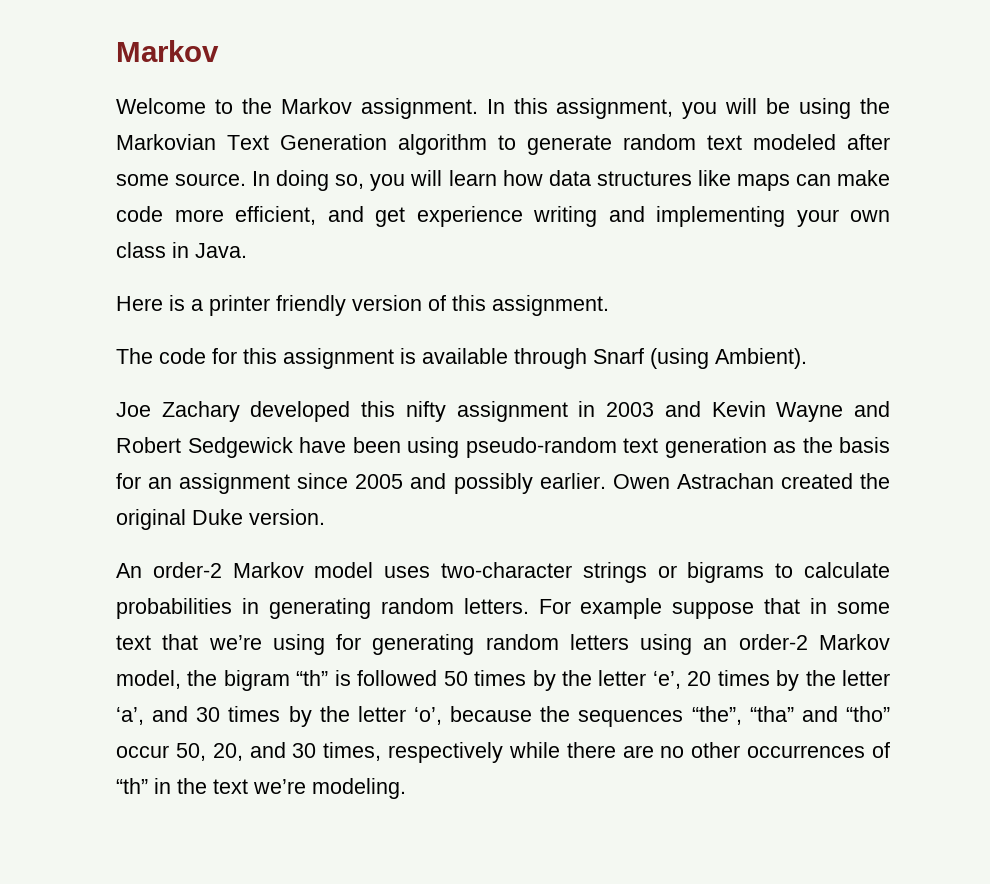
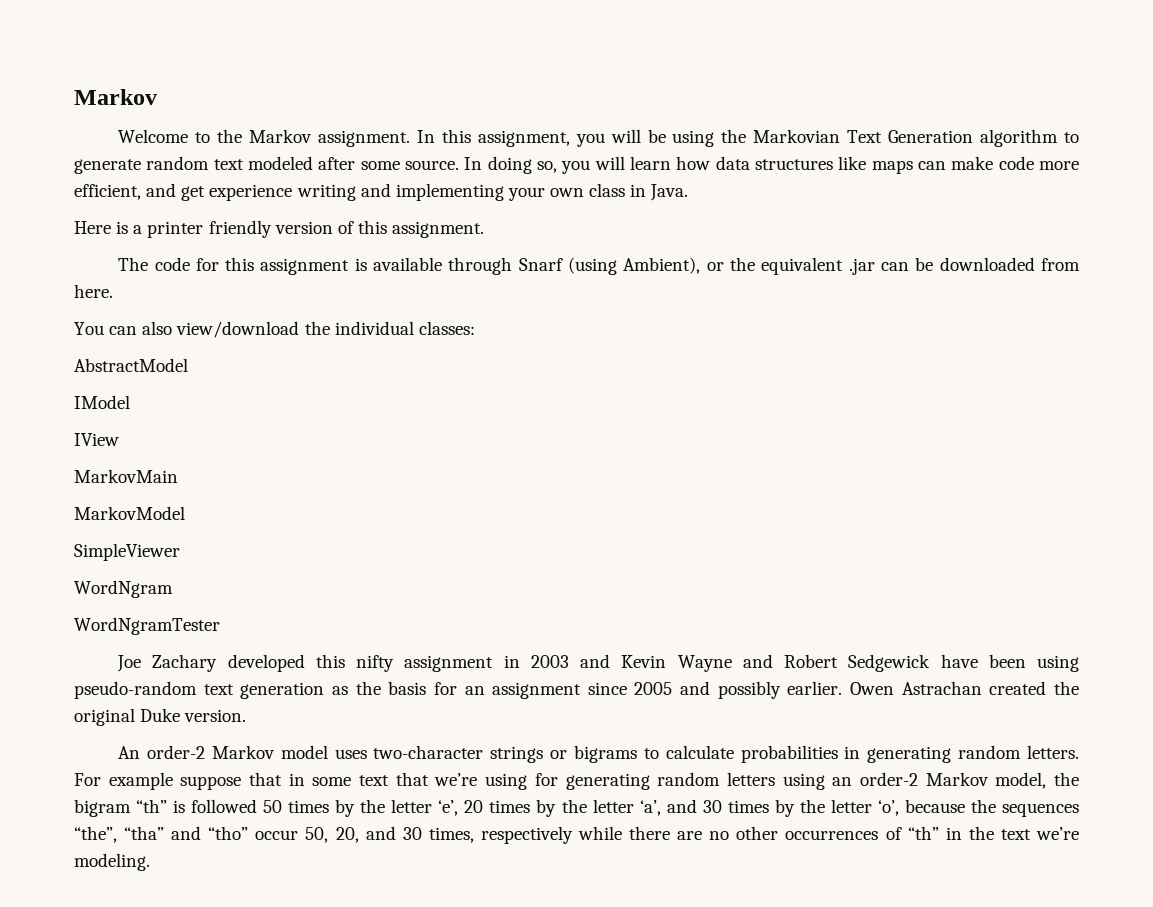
[715,348,807,369] Ambient). -> [623,257,1081,275] [74,284,113,298] [74,321,475,338] [74,358,188,372] [74,395,130,409] [74,433,119,446] [74,469,178,483] [74,506,185,520] [74,543,180,561] [74,580,173,598] [74,617,220,635] Ambient), or the equivalent .jar can be downloaded from here. // You can also view/download the individual classes: // AbstractModel // IModel // IView // MarkovMain // MarkovModel // SimpleViewer // WordNgram // WordNgramTester

